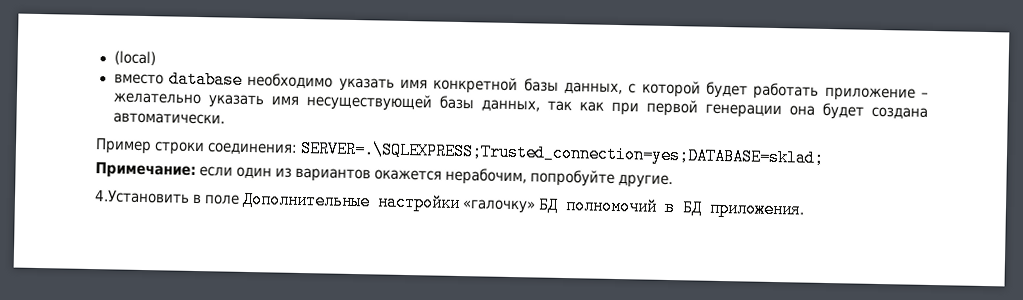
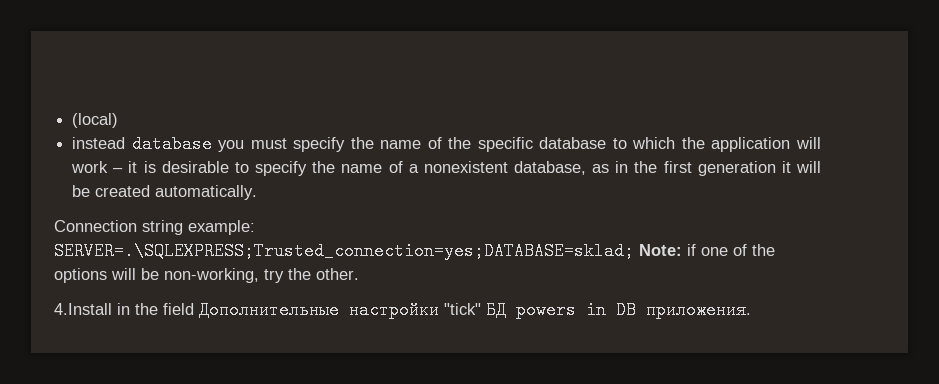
[113,70,929,102] [112,92,929,120] [112,112,225,125] [95,138,826,167] [95,162,674,189] [94,190,703,217] вместо database необходимо указать имя конкретной базы данных, с которой будет работать приложение – желательно указать имя несуществующей базы данных, так как при первой генерации она будет создана автоматически. // Пример строки соединения: SERVER=.\SQLEXPRESS;Trusted_connection=yes;DATABASE=sklad; // Примечание: если один из вариантов окажется нерабочим, попробуйте другие. // 4.Установить в поле Дополнительные настройки «галочку» БД полномочий в БД -> [72,135,821,153] [71,161,821,176] [72,185,258,200] [54,220,255,235] [54,242,775,260] [54,268,359,283] [54,301,636,319] instead database you must specify the name of the specific database to which the application will work – it is desirable to specify the name of a nonexistent database, as in the first generation it will be created automatically. // Connection string example: SERVER=.\SQLEXPRESS;Trusted_connection=yes;DATABASE=sklad; Note: if one of the options will be non-working, try the other. // 4.Install in the field Дополнительные настройки "tick" БД powers in DB

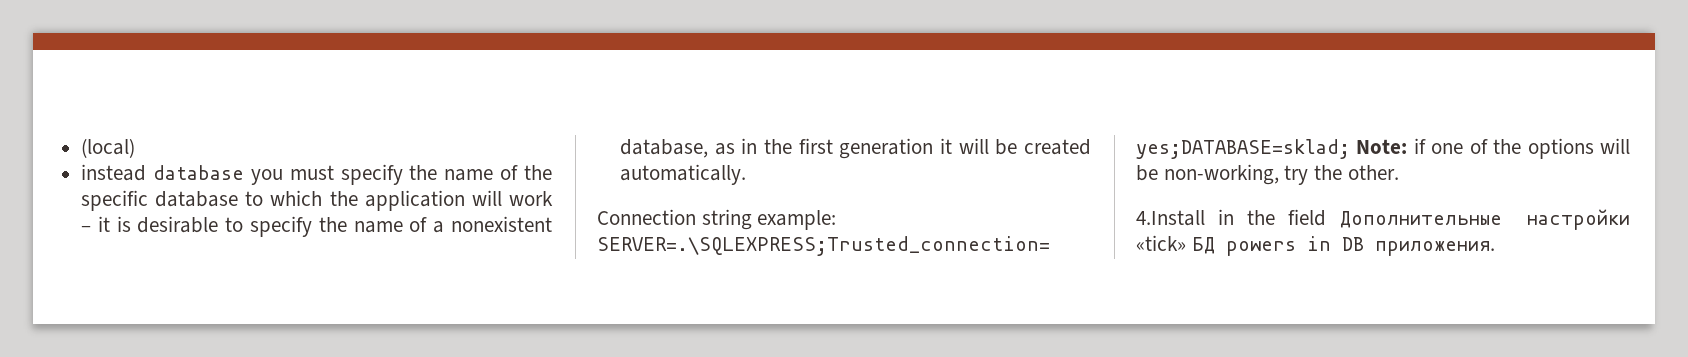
[444,303,481,315] "tick" -> [1136,235,1186,251] «tick»

